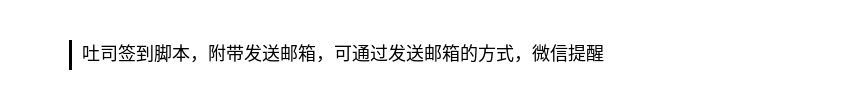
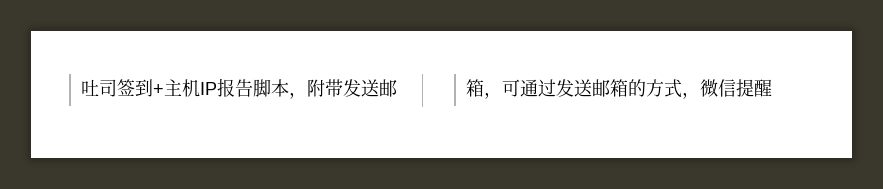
(154, 53) none -> [153,78,254,97] +主机IP报告

